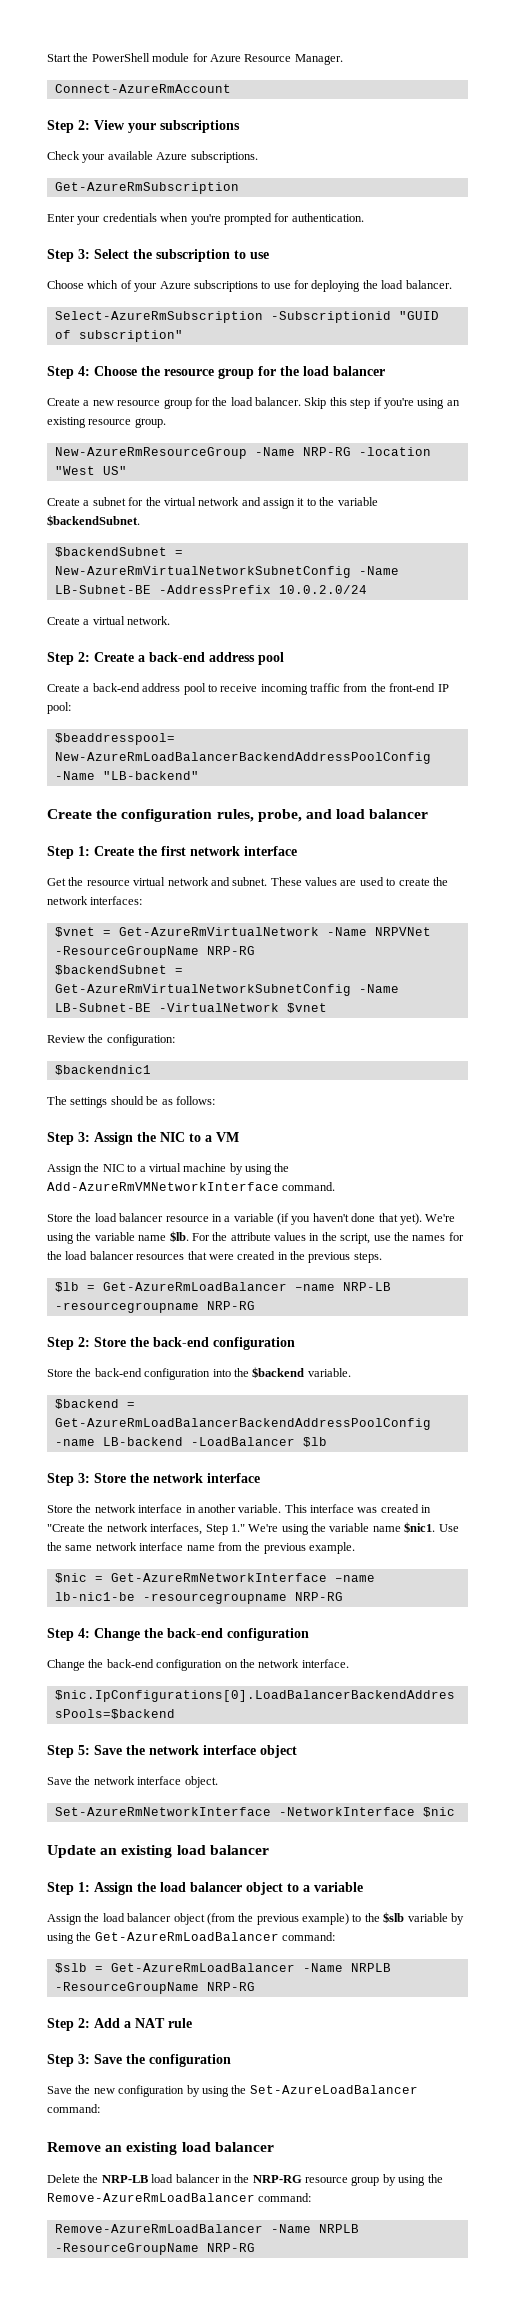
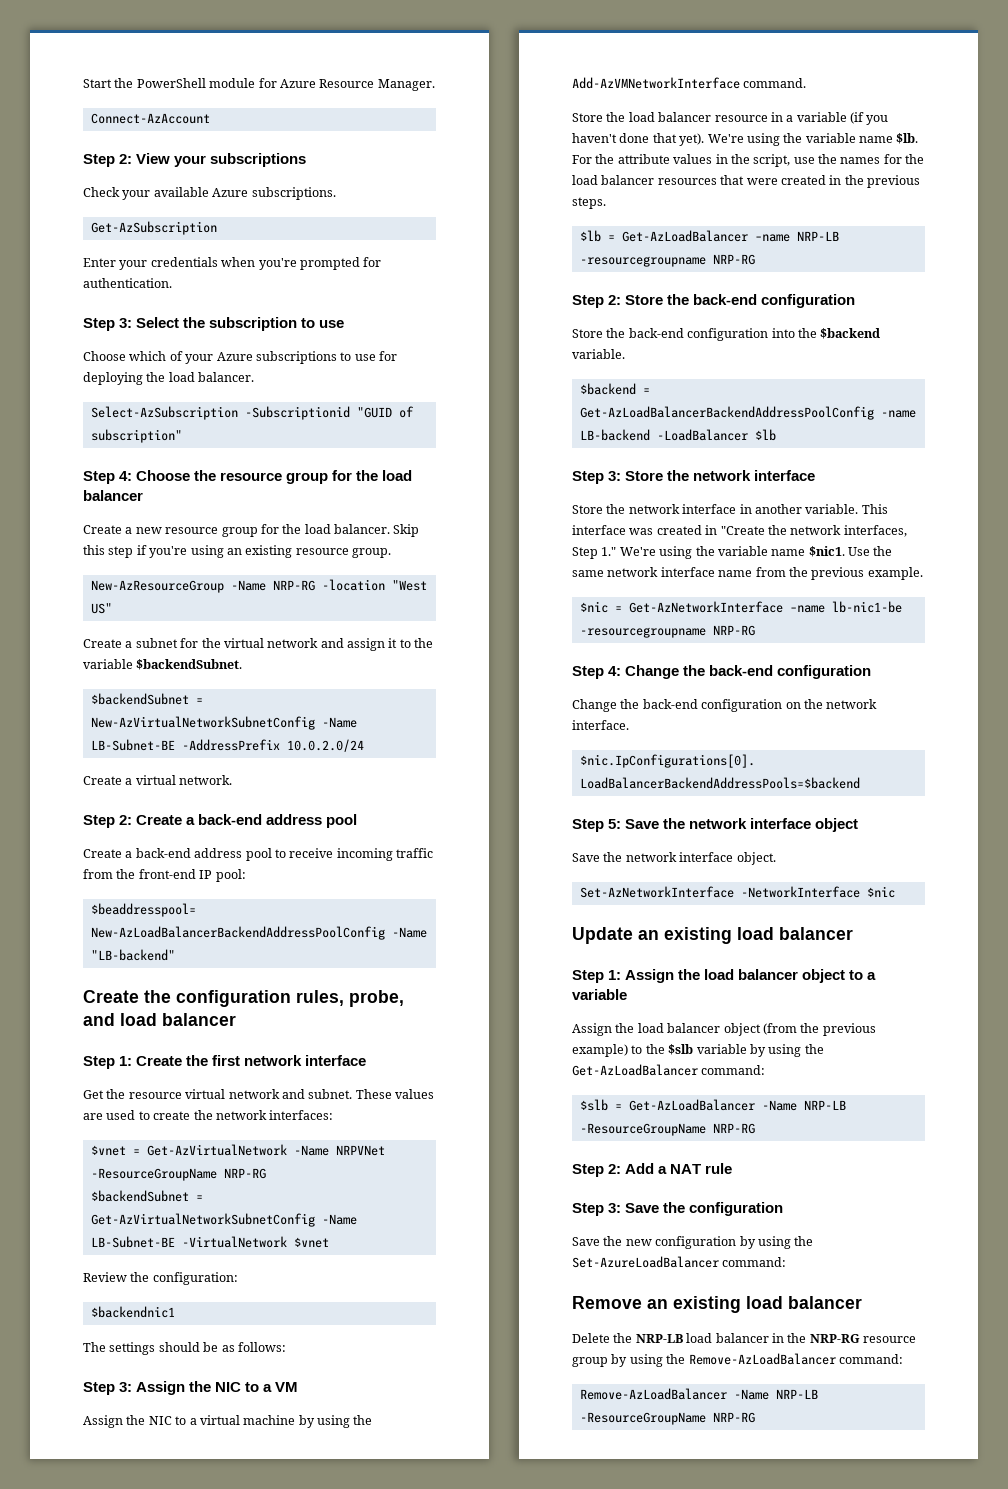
[54,84,231,93] Connect-AzureRmAccount -> [90,113,210,124] Connect-AzAccount
[54,182,239,194] Get-AzureRmSubscription -> [90,221,217,235] Get-AzSubscription
[54,311,263,323] Select-AzureRmSubscription -> [90,406,238,420] Select-AzSubscription
[54,447,247,459] New-AzureRmResourceGroup -> [90,580,224,593] New-AzResourceGroup
[54,566,351,578] New-AzureRmVirtualNetworkSubnetConfig -> [90,716,315,730] New-AzVirtualNetworkSubnetConfig
[54,752,431,764] New-AzureRmLoadBalancerBackendAddressPoolConfig -> [90,926,385,940] New-AzLoadBalancerBackendAddressPoolConfig
[118,927,319,936] Get-AzureRmVirtualNetwork -> [146,1144,287,1156] Get-AzVirtualNetwork
[54,984,351,996] Get-AzureRmVirtualNetworkSubnetConfig -> [90,1213,315,1227] Get-AzVirtualNetworkSubnetConfig
[47,1182,279,1191] Add-AzureRmVMNetworkInterface -> [572,77,740,89] Add-AzVMNetworkInterface
[102,1282,287,1291] Get-AzureRmLoadBalancer -> [621,230,748,242] Get-AzLoadBalancer
[54,1418,431,1430] Get-AzureRmLoadBalancerBackendAddressPoolConfig -> [579,406,874,420] Get-AzLoadBalancerBackendAddressPoolConfig
[110,1573,327,1582] Get-AzureRmNetworkInterface -> [628,601,783,613] Get-AzNetworkInterface
[54,1807,271,1816] Set-AzureRmNetworkInterface -> [579,886,734,898] Set-AzNetworkInterface
[94,1932,279,1941] Get-AzureRmLoadBalancer -> [572,1064,698,1076] Get-AzLoadBalancer
[110,1963,391,1972] Get-AzureRmLoadBalancer -Name NRPLB -> [628,1099,846,1111] Get-AzLoadBalancer -Name NRP-LB
[47,2193,312,2202] [54,2224,359,2233] Remove-AzureRmLoadBalancer command: // Remove-AzureRmLoadBalancer -Name NRPLB -> [688,1353,903,1365] [579,1388,818,1400] Remove-AzLoadBalancer command: // Remove-AzLoadBalancer -Name NRP-LB

